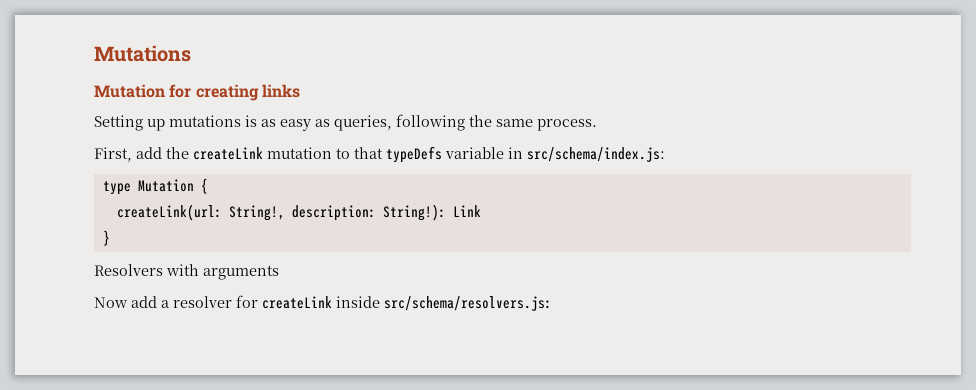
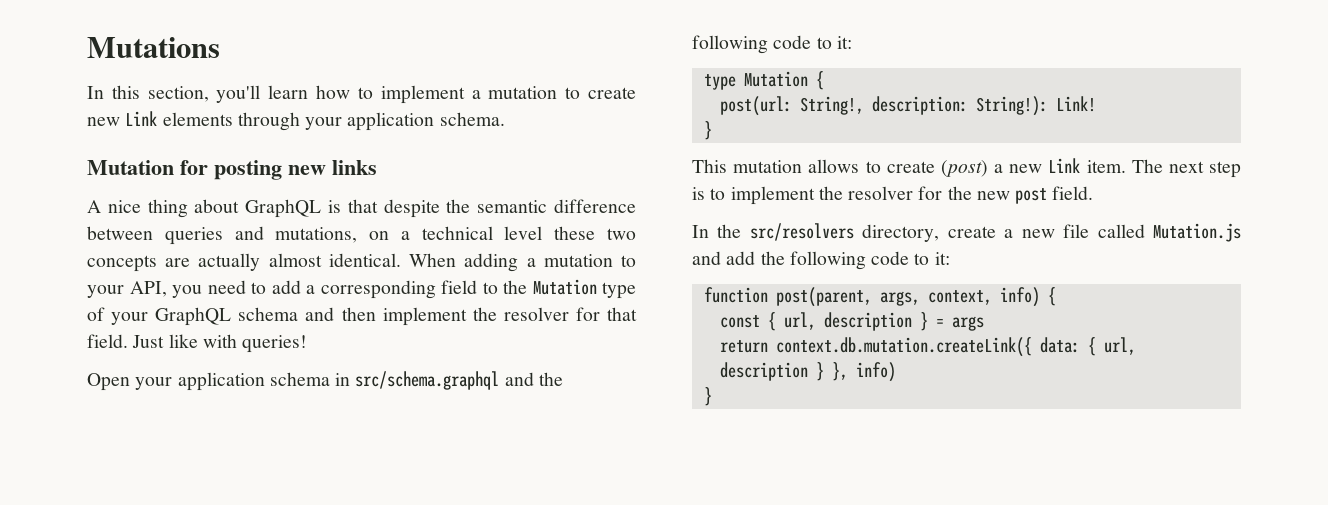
(191, 53) none -> [87,85,636,104] [87,111,505,131] // In this section, you'll learn how to implement a mutation to create new Link elements through your application schema.
[195,84,259,101] creating -> [214,160,326,180] posting new
[94,114,597,131] [94,146,665,163] Setting up mutations is as easy as queries, following the same process. // First, add the createLink mutation to that typeDefs variable in src/schema/index.js: -> [87,199,636,218] [87,226,636,245] [87,253,636,272] [87,279,636,299] [87,307,638,326] [87,334,308,353] [87,371,563,391] [692,35,852,54] A nice thing about GraphQL is that despite the semantic difference between queries and mutations, on a technical level these two concepts are actually almost identical. When adding a mutation to your API, you need to add a corresponding field to the Mutation type of your GraphQL schema and then implement the resolver for that field. Just like with queries! // Open your application schema in src/schema.graphql and the following code to it:
[116,204,222,221] createLink(url: -> [719,96,792,116] post(url:
[452,205,481,217] Link -> [1055,96,1096,112] Link!
[94,264,279,280] [94,295,552,311] Resolvers with arguments // Now add a resolver for createLink inside src/schema/resolvers.js: -> [692,158,1241,178] [692,186,1094,205] [692,223,1241,242] [692,251,950,270] [703,287,1056,307] [719,312,984,331] [719,337,1136,357] [719,362,896,382] [703,387,712,406] This mutation allows to create (post) a new Link item. The next step is to implement the resolver for the new post field. // In the src/resolvers directory, create a new file called Mutation.js and add the following code to it: // function post(parent, args, context, info) { // const { url, description } = args // return context.db.mutation.createLink({ data: { url, description } }, info) // }

